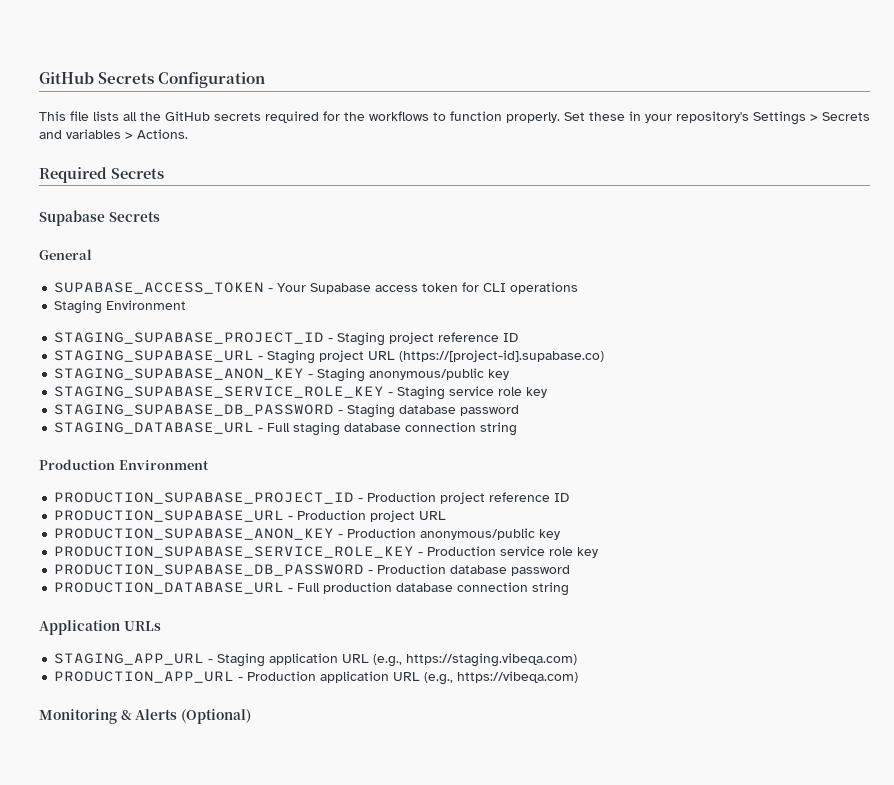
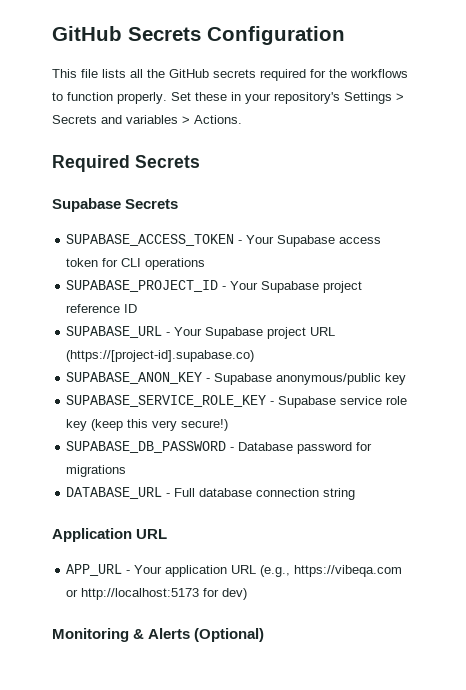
[39,249,92,260] // General -> (179, 204) none
[54,300,187,314] [54,332,519,346] [54,350,316,364] Staging Environment // STAGING_SUPABASE_PROJECT_ID - Staging project reference ID // STAGING_SUPABASE_URL - Staging -> [66,280,363,293] [66,304,138,313] [66,326,264,339] SUPABASE_PROJECT_ID - Your Supabase project reference ID // SUPABASE_URL - Your Supabase
[54,368,510,382] [54,386,548,400] [54,404,520,418] [54,422,518,436] [39,459,209,470] [54,492,570,504] [54,510,447,522] [54,528,561,540] [54,546,599,558] [54,564,571,576] [54,582,570,596] [39,620,161,635] [54,653,578,667] [54,671,579,685] STAGING_SUPABASE_ANON_KEY - Staging anonymous/public key // STAGING_SUPABASE_SERVICE_ROLE_KEY - Staging service role key // STAGING_SUPABASE_DB_PASSWORD - Staging database password // STAGING_DATABASE_URL - Full staging database connection string // Production Environment // PRODUCTION_SUPABASE_PROJECT_ID - Production project reference ID // PRODUCTION_SUPABASE_URL - Production project URL // PRODUCTION_SUPABASE_ANON_KEY - Production anonymous/public key // PRODUCTION_SUPABASE_SERVICE_ROLE_KEY - Production service role key // PRODUCTION_SUPABASE_DB_PASSWORD - Production database password // PRODUCTION_DATABASE_URL - Full production database connection string // Application URLs // STAGING_APP_URL - Staging application URL (e.g., https://staging.vibeqa.com) // PRODUCTION_APP_URL - Production application URL (e.g., https://vibeqa.com) -> [66,372,407,385] [66,395,408,408] [66,419,229,431] [66,441,373,454] [66,465,127,477] [66,487,356,500] [52,528,168,542] [66,564,403,577] [66,588,248,600] SUPABASE_ANON_KEY - Supabase anonymous/public key // SUPABASE_SERVICE_ROLE_KEY - Supabase service role key (keep this very secure!) // SUPABASE_DB_PASSWORD - Database password for migrations // DATABASE_URL - Full database connection string // Application URL // APP_URL - Your application URL (e.g., https://vibeqa.com or http://localhost:5173 for dev)

